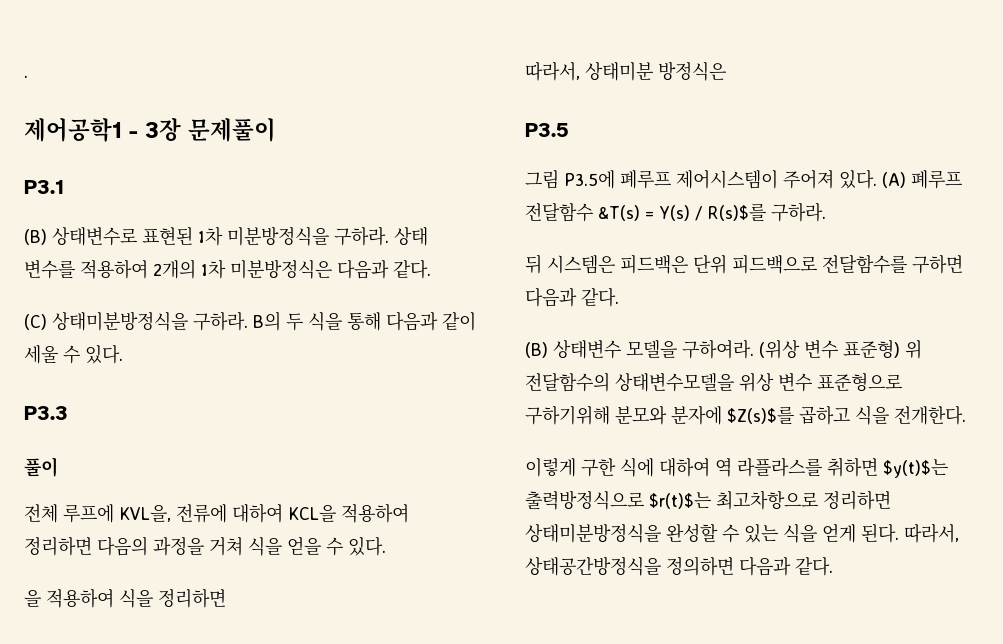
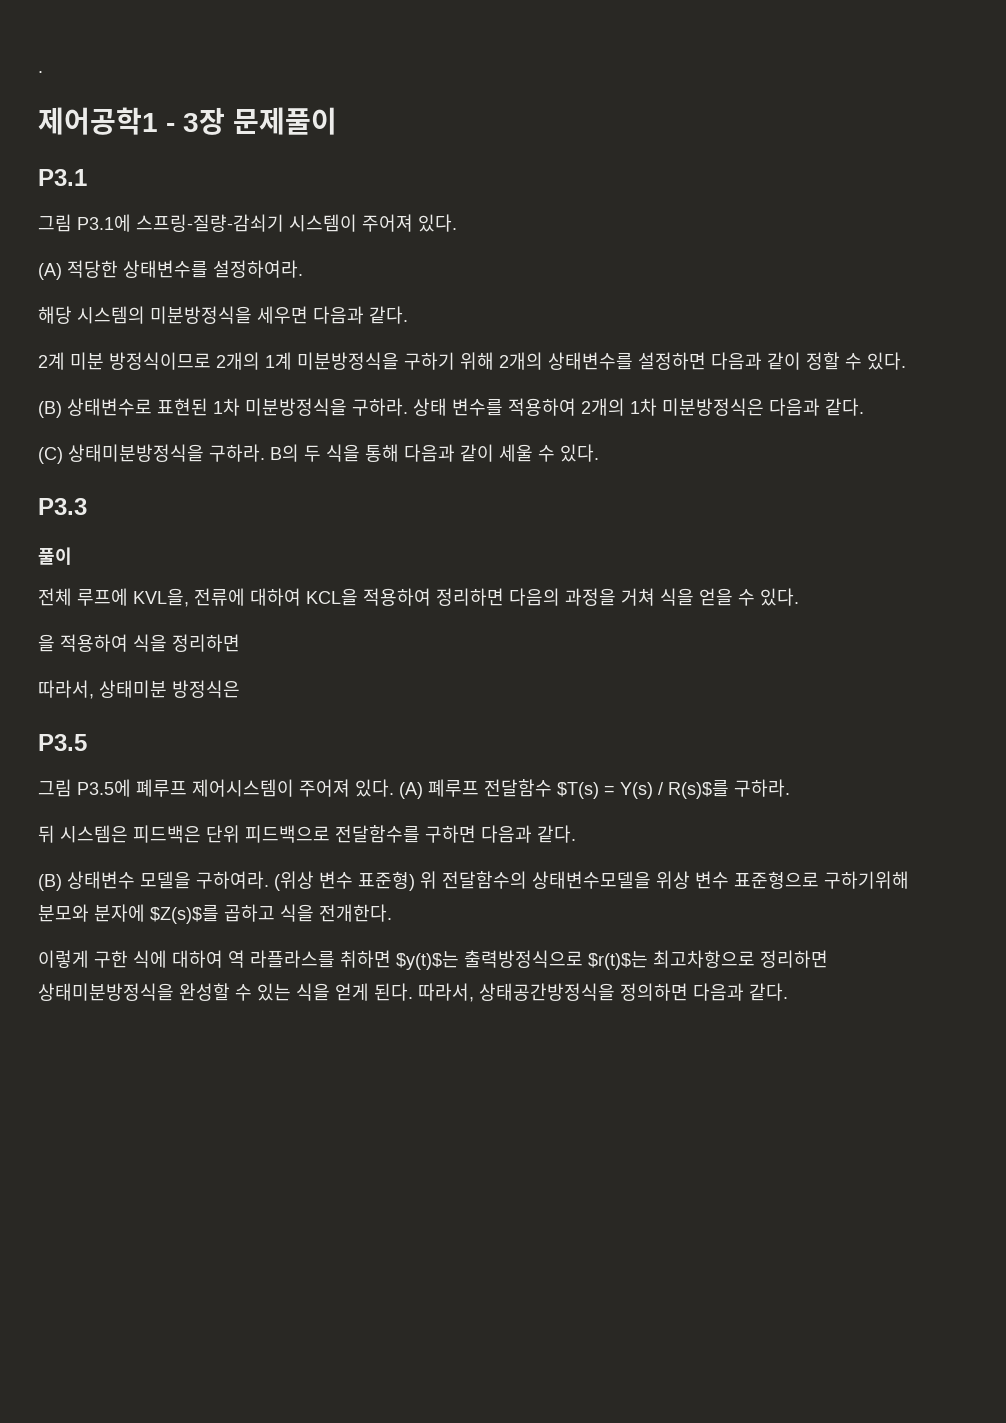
(64, 187) none -> [38,214,457,232] [38,260,303,280] [38,306,408,324] [38,352,906,370] // 그림 P3.1에 스프링-질량-감쇠기 시스템이 주어져 있다. // (A) 적당한 상태변수를 설정하여라. // 해당 시스템의 미분방정식을 세우면 다음과 같다. // 2계 미분 방정식이므로 2개의 1계 미분방정식을 구하기 위해 2개의 상태변수를 설정하면 다음과 같이 정할 수 있다.
[598,205,640,221] &T(s) -> [557,782,599,799] $T(s)

